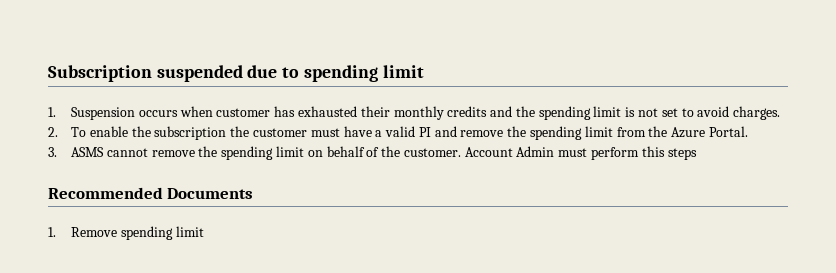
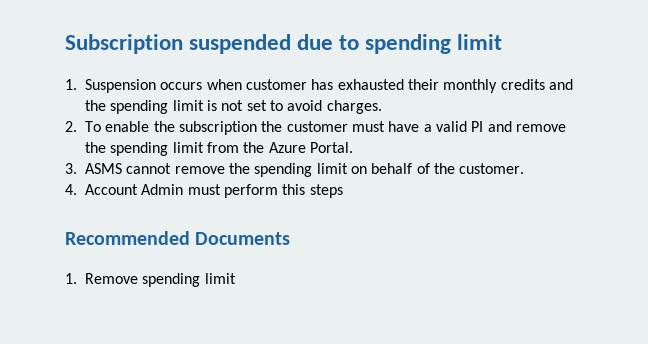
(461, 152) none -> [65,184,77,195] // 4.

